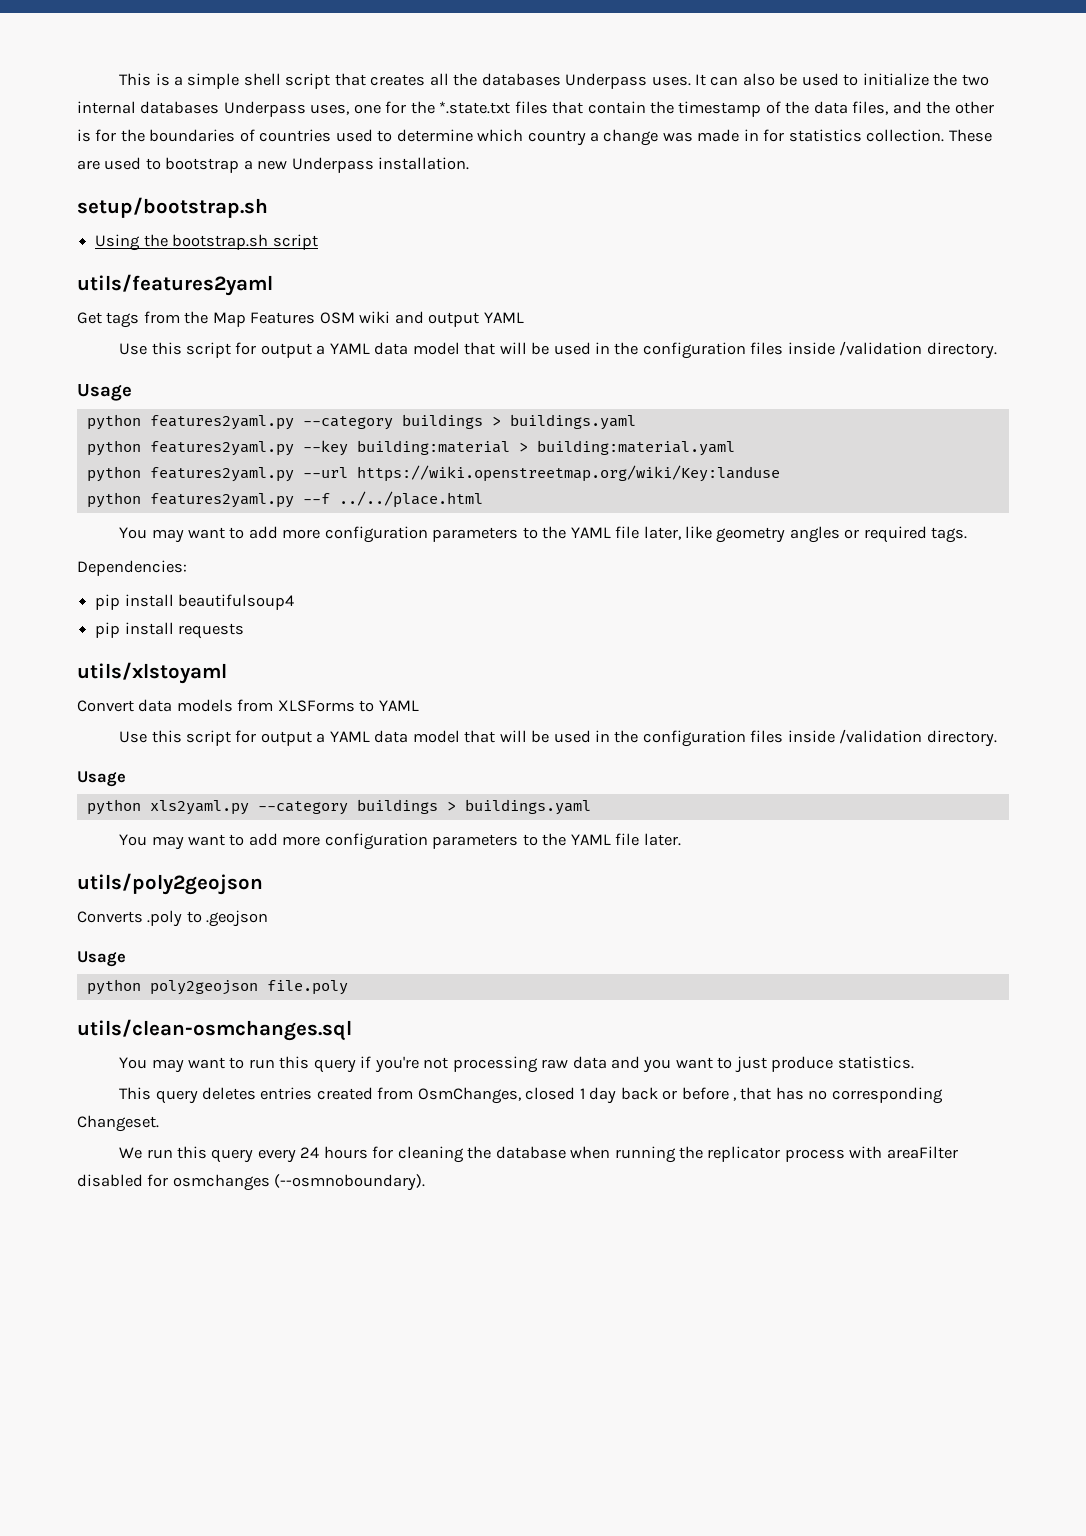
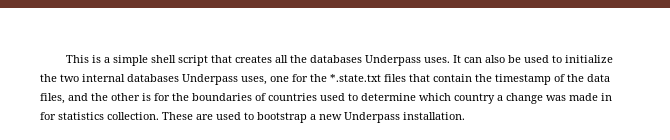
[77,197,268,218] [95,234,318,251] [77,274,273,296] [77,311,524,328] [119,341,997,359] [77,384,132,401] [86,414,636,430] [86,440,735,456] [86,465,780,482] [86,491,483,508] [119,526,968,543] [77,560,187,576] [95,594,295,610] [95,622,245,639] [77,662,227,684] [77,699,419,712] [119,729,997,747] [77,771,126,787] [86,799,591,815] [119,833,681,850] [77,873,263,895] [77,910,269,927] [77,951,126,967] [86,979,348,995] [77,1019,352,1041] [119,1056,914,1073] [119,1087,943,1104] [77,1115,159,1132] [119,1146,958,1163] [77,1174,426,1191] // setup/bootstrap.sh // Using the bootstrap.sh script // utils/features2yaml // Get tags from the Map Features OSM wiki and output YAML // Use this script for output a YAML data model that will be used in the configuration files inside /validation directory. // Usage // python features2yaml.py --category buildings > buildings.yaml // python features2yaml.py --key building:material > building:material.yaml // python features2yaml.py --url https://wiki.openstreetmap.org/wiki/Key:landuse // python features2yaml.py --f ../../place.html // You may want to add more configuration parameters to the YAML file later, like geometry angles or required tags. // Dependencies: // pip install beautifulsoup4 // pip install requests // utils/xlstoyaml // Convert data models from XLSForms to YAML // Use this script for output a YAML data model that will be used in the configuration files inside /validation directory. // Usage // python xls2yaml.py --category buildings > buildings.yaml // You may want to add more configuration parameters to the YAML file later. // utils/poly2geojson // Converts .poly to .geojson // Usage // python poly2geojson file.poly // utils/clean-osmchanges.sql // You may want to run this query if you're not processing raw data and you want to just produce statistics. // This query deletes entries created from OsmChanges, closed 1 day back or before , that has no corresponding Changeset. // We run this query every 24 hours for cleaning the database when running the replicator process with areaFilter disabled for osmchanges (--osmnoboundary). -> (465, 116) none

